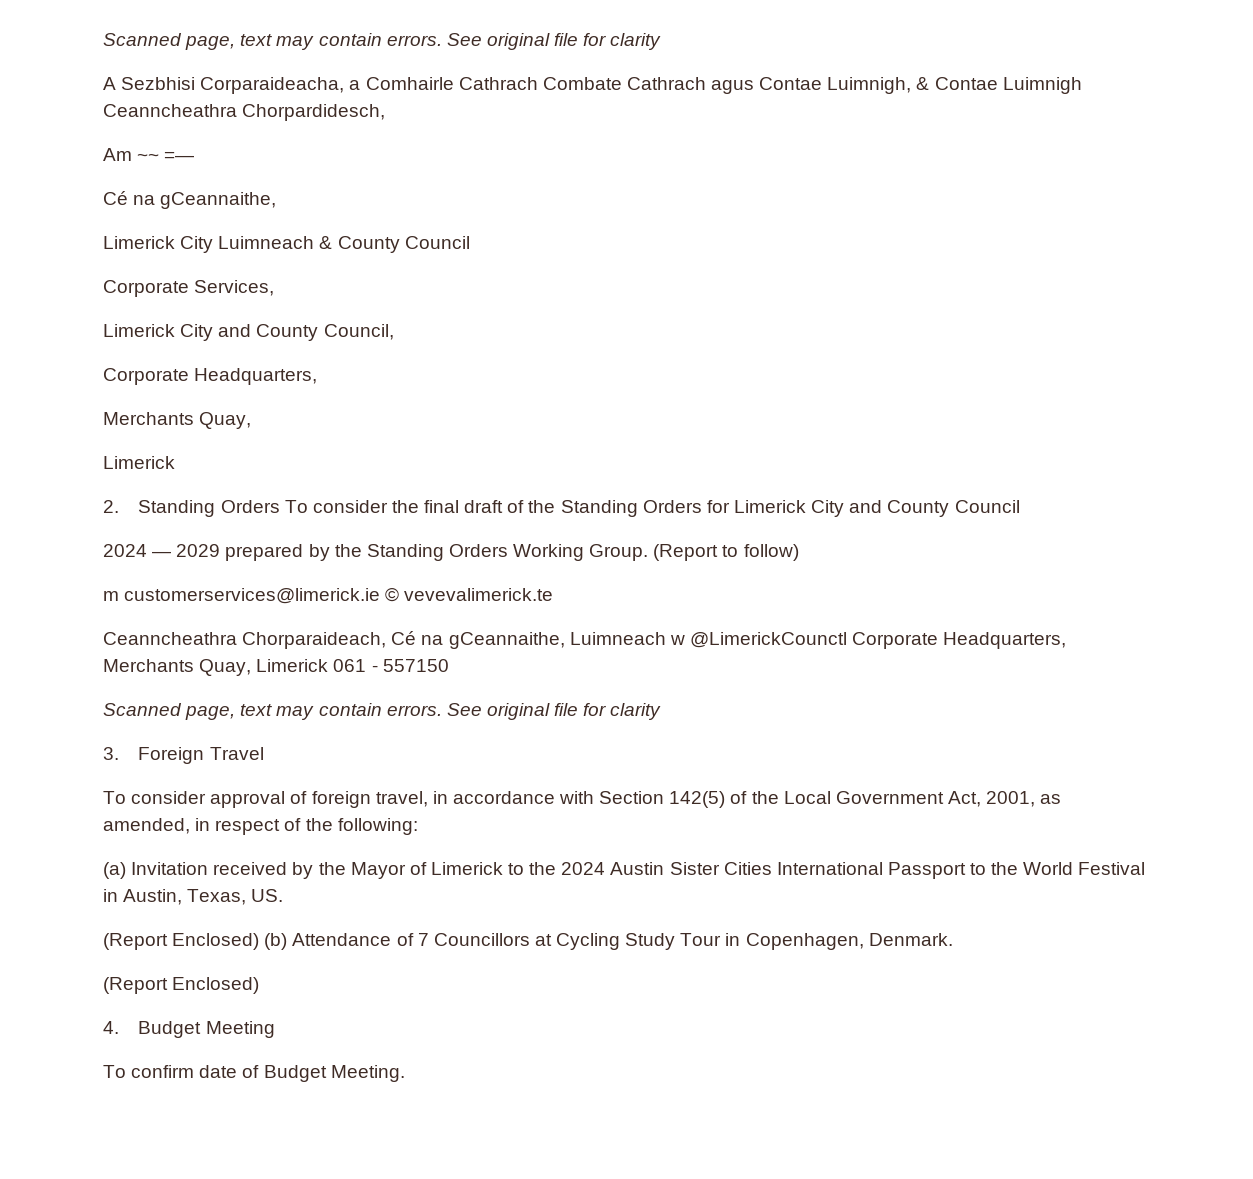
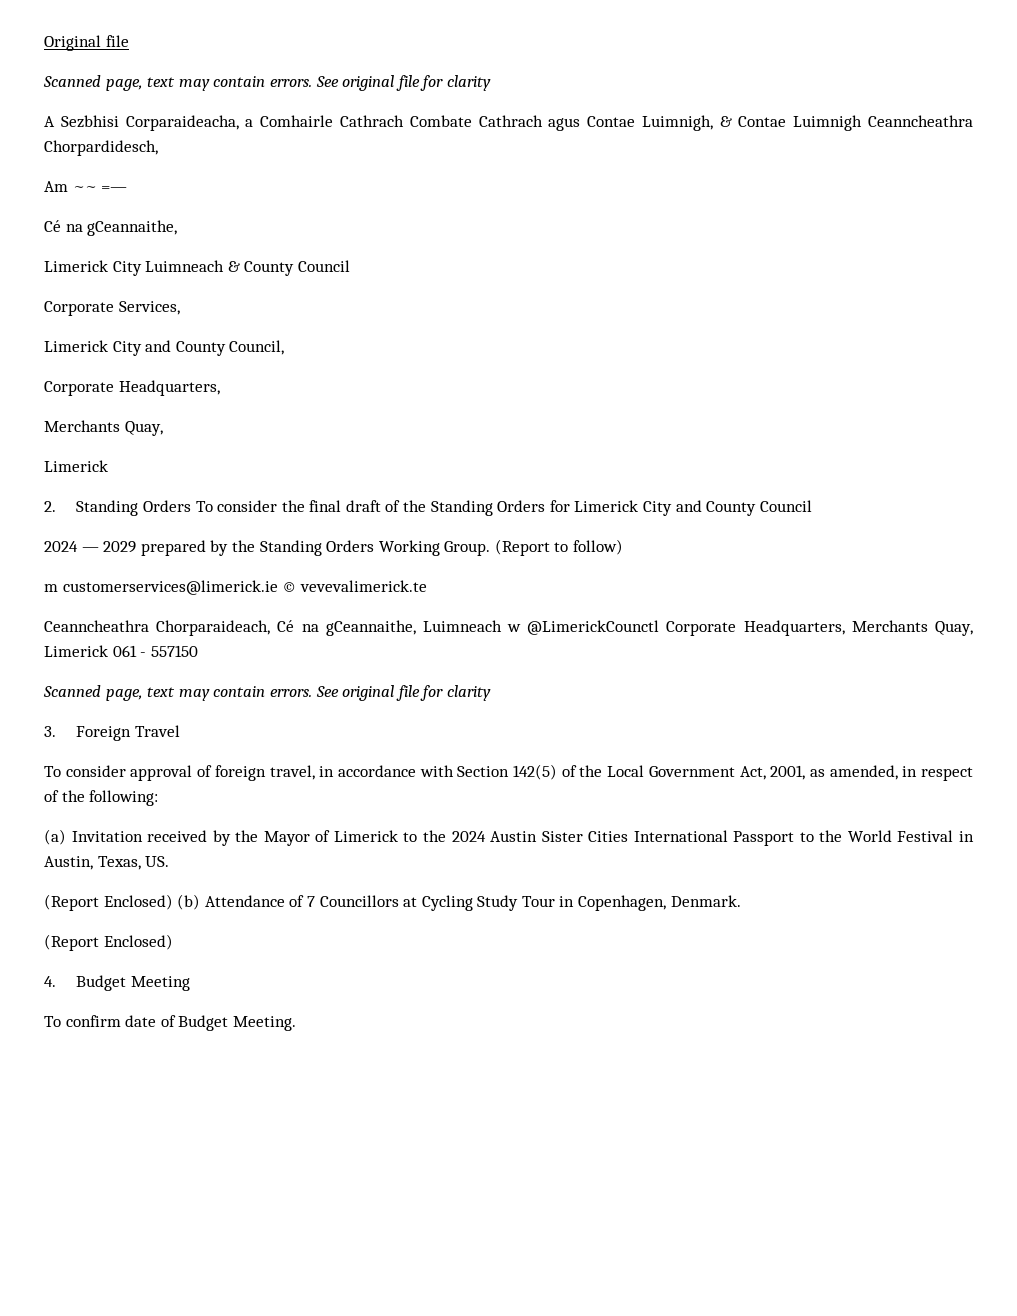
(103, 39) none -> [44,35,129,51] Original file //

